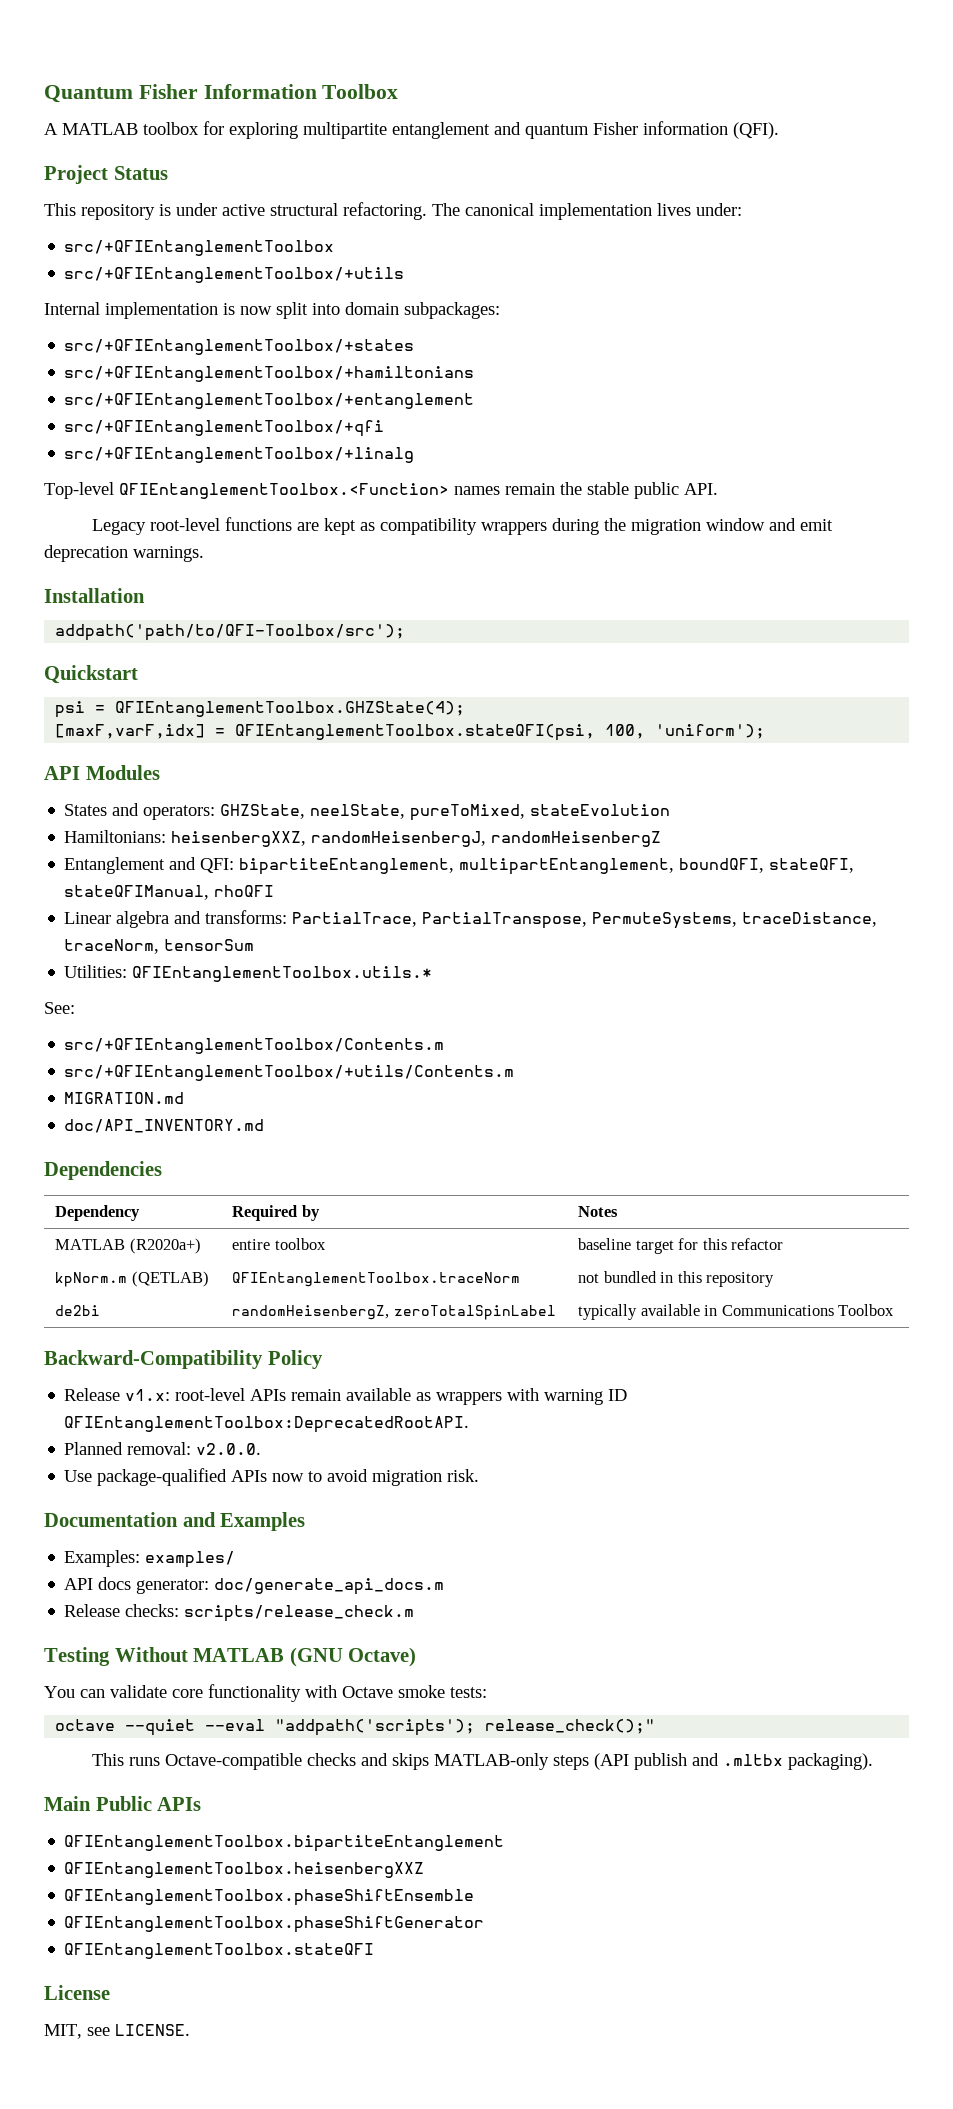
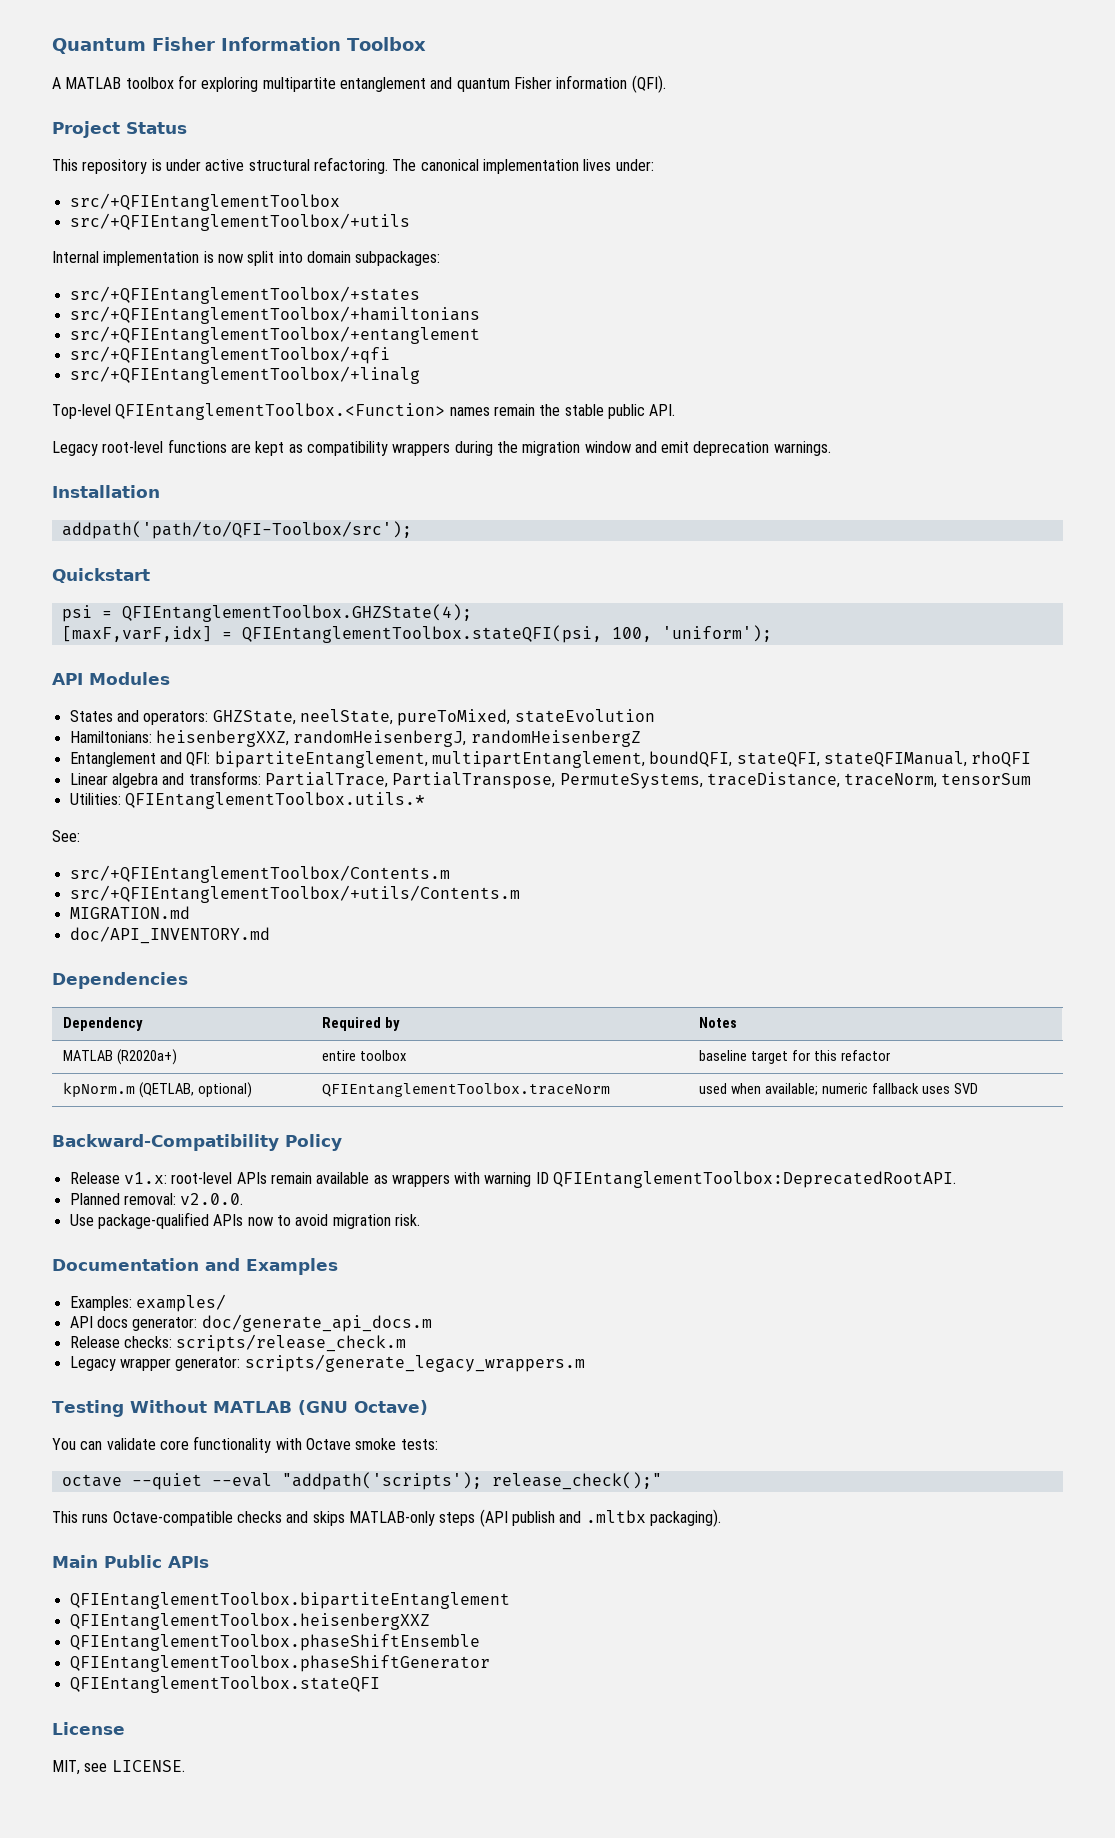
[131,1271,209,1287] (QETLAB) -> [139,1082,253,1098] (QETLAB, optional)
[578,1271,775,1287] [55,1305,101,1316] [232,1305,556,1320] [578,1304,895,1320] not bundled in this repository // de2bi | randomHeisenbergZ, zeroTotalSpinLabel | typically available in Communications Toolbox -> [699,1083,978,1096] used when available; numeric fallback uses SVD
(415, 1613) none -> [69,1354,585,1372] // Legacy wrapper generator: scripts/generate_legacy_wrappers.m

